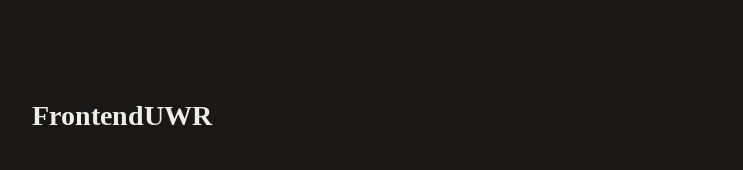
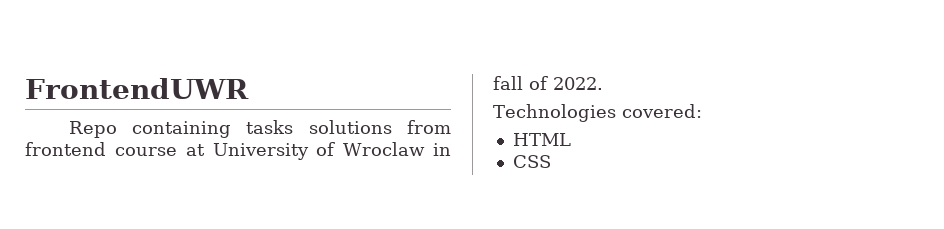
(213, 115) none -> [68,120,451,138] [25,142,451,160] [493,76,603,90] [493,104,702,122] [512,133,571,146] [512,155,551,168] // Repo containing tasks solutions from frontend course at University of Wroclaw in fall of 2022. // Technologies covered: // HTML // CSS

